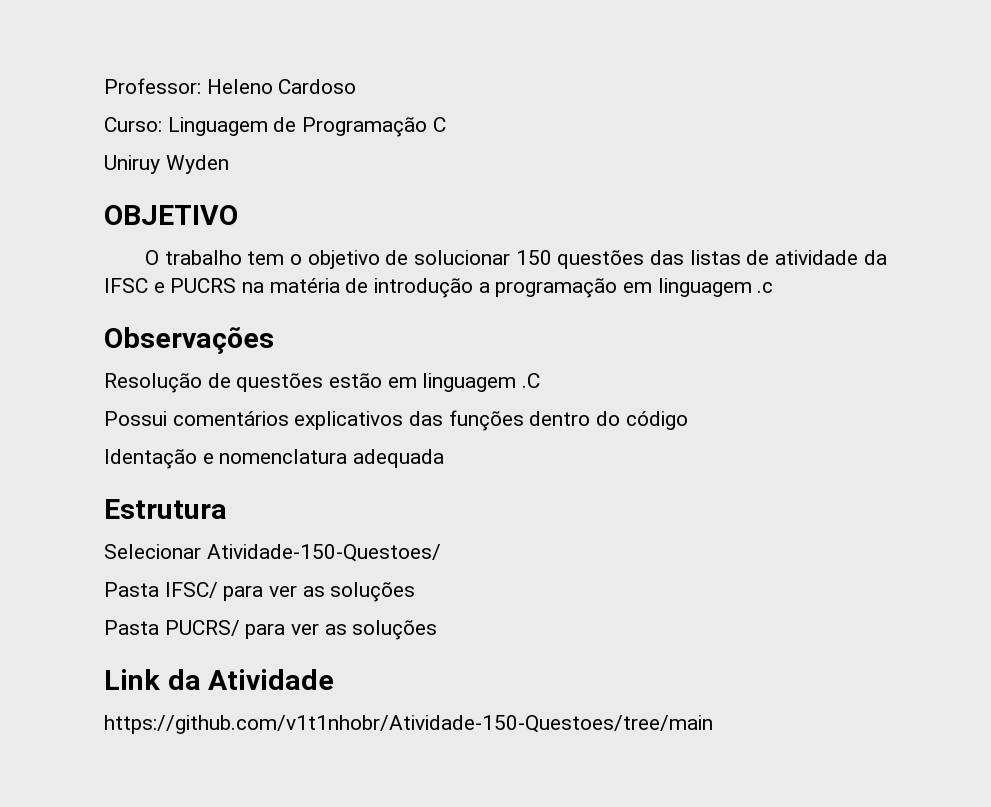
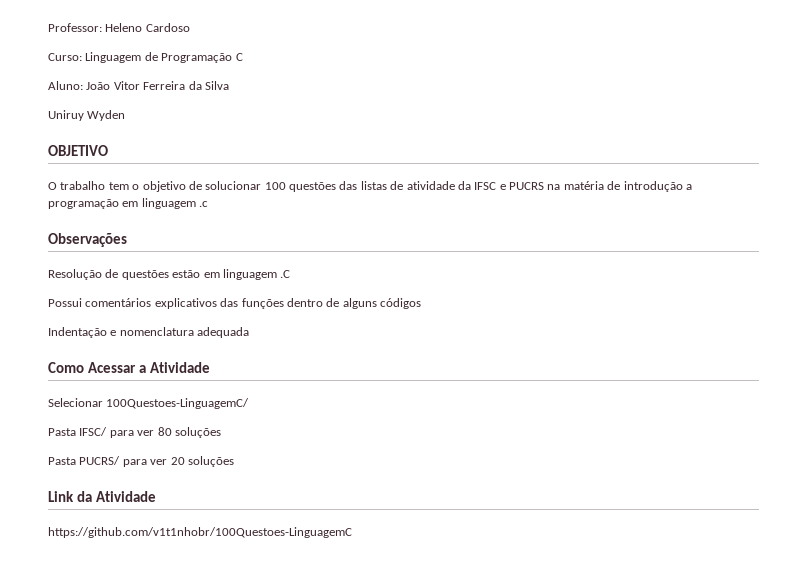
(446, 124) none -> [48,81,229,90] // Aluno: João Vitor Ferreira da Silva
[515,250,552,265] 150 -> [264,182,286,190] 100
[596,411,688,430] [104,449,197,469] do código // Identação -> [326,298,421,309] [48,327,107,338] de alguns códigos // Indentação
[104,499,227,519] Estrutura -> [48,362,210,373] Como Acessar a Atividade
[206,544,441,562] Atividade-150-Questoes/ -> [106,398,250,409] 100Questoes-LinguagemC/
[302,586,325,597] as -> [157,427,172,436] 80
[324,624,347,635] as -> [170,457,185,465] 20
[104,715,713,734] https://github.com/v1t1nhobr/Atividade-150-Questoes/tree/main -> [48,527,352,538] https://github.com/v1t1nhobr/100Questoes-LinguagemC

